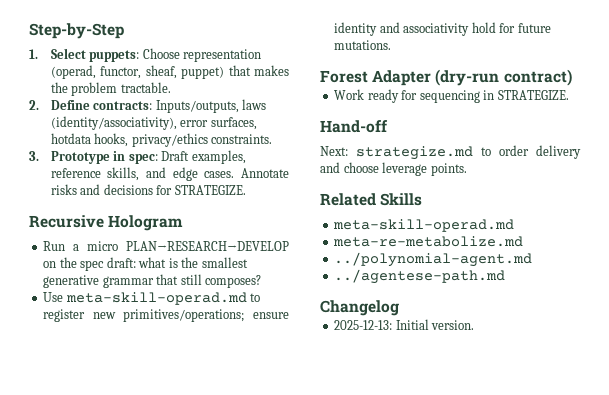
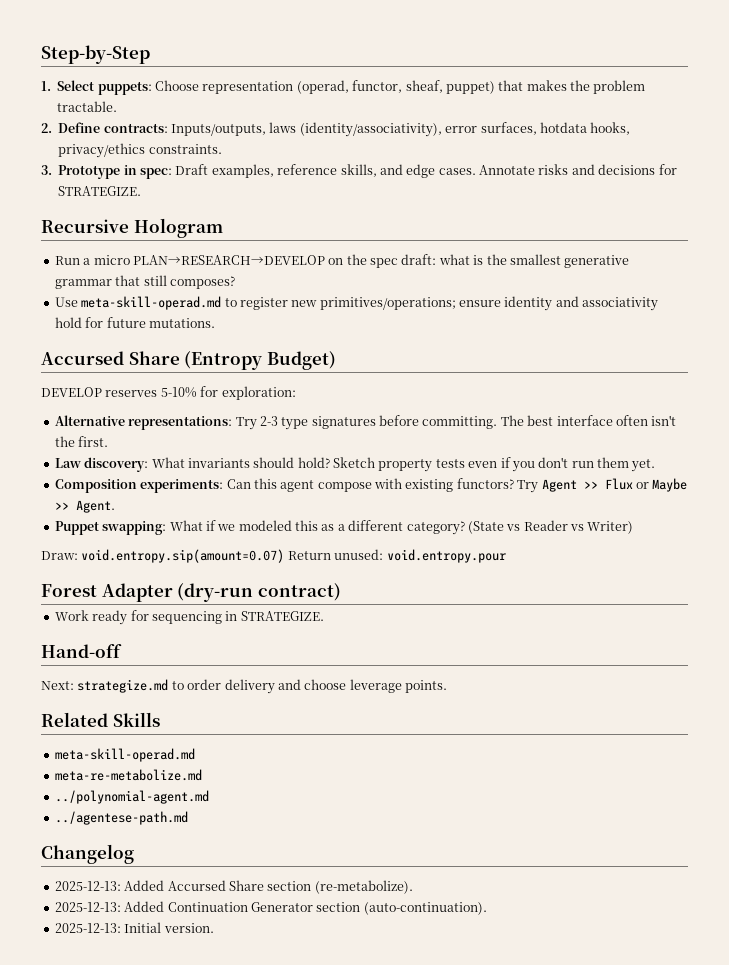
(392, 45) none -> [41,351,336,370] [41,386,296,400] [54,415,677,430] [54,436,109,447] [54,457,656,472] [54,478,688,493] [54,500,115,513] [54,520,634,535] [41,549,506,563] // Accursed Share (Entropy Budget) // DEVELOP reserves 5-10% for exploration: // Alternative representations: Try 2-3 type signatures before committing. The best interface often isn't the first. // Law discovery: What invariants should hold? Sketch property tests even if you don't run them yet. // Composition experiments: Can this agent compose with existing functors? Try Agent >> Flux or Maybe >> Agent. // Puppet swapping: What if we modeled this as a different category? (State vs Reader vs Writer) // Draw: void.entropy.sip(amount=0.07) Return unused: void.entropy.pour
(399, 308) none -> [54,880,413,894] [54,901,487,915] // 2025-12-13: Added Accursed Share section (re-metabolize). // 2025-12-13: Added Continuation Generator section (auto-continuation).

